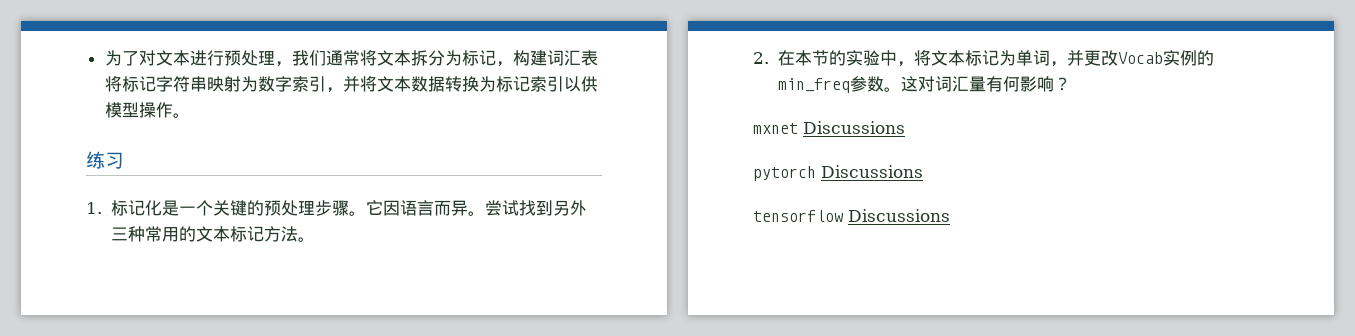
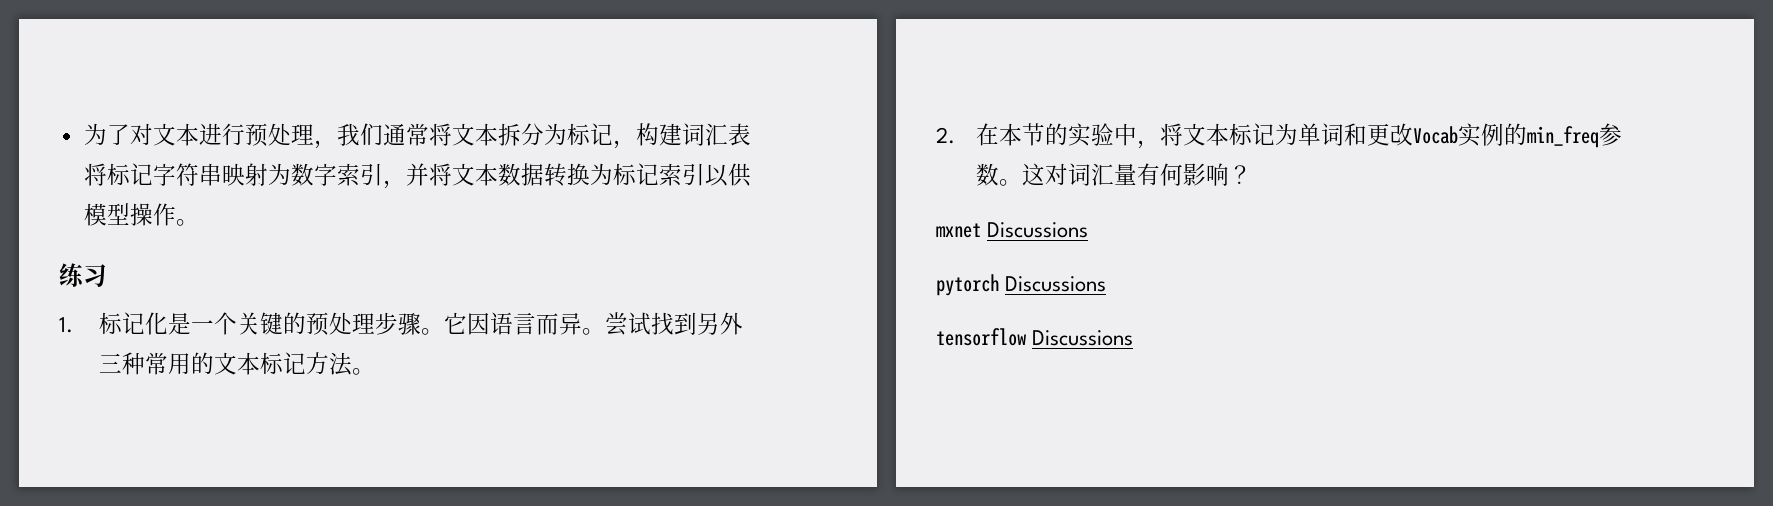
[1049,50,1084,67] ，并 -> [1344,123,1368,146] 和

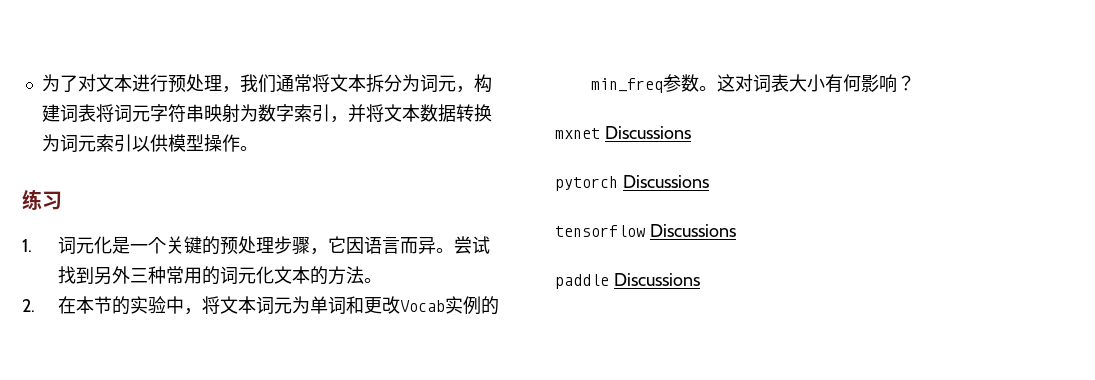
[566,123,613,146] 标记 -> [419,74,456,92] 词元
[704,123,751,146] [83,163,153,186] 汇表将标记 -> [77,104,150,122] 表将词元
[612,163,659,186] 标记 -> [59,134,96,152] 词元
[99,312,146,335] 标记 -> [57,236,94,254] 词元
[421,328,445,335] 。 -> [309,248,328,255] ，
[214,352,307,375] 文本标记 -> [219,266,328,285] 词元化文本的
[1229,123,1276,146] 标记 -> [255,296,292,314] 词元
[1091,163,1138,186] 汇量 -> [770,74,825,92] 表大小
(1134, 338) none -> [555,273,700,289] // paddle Discussions

